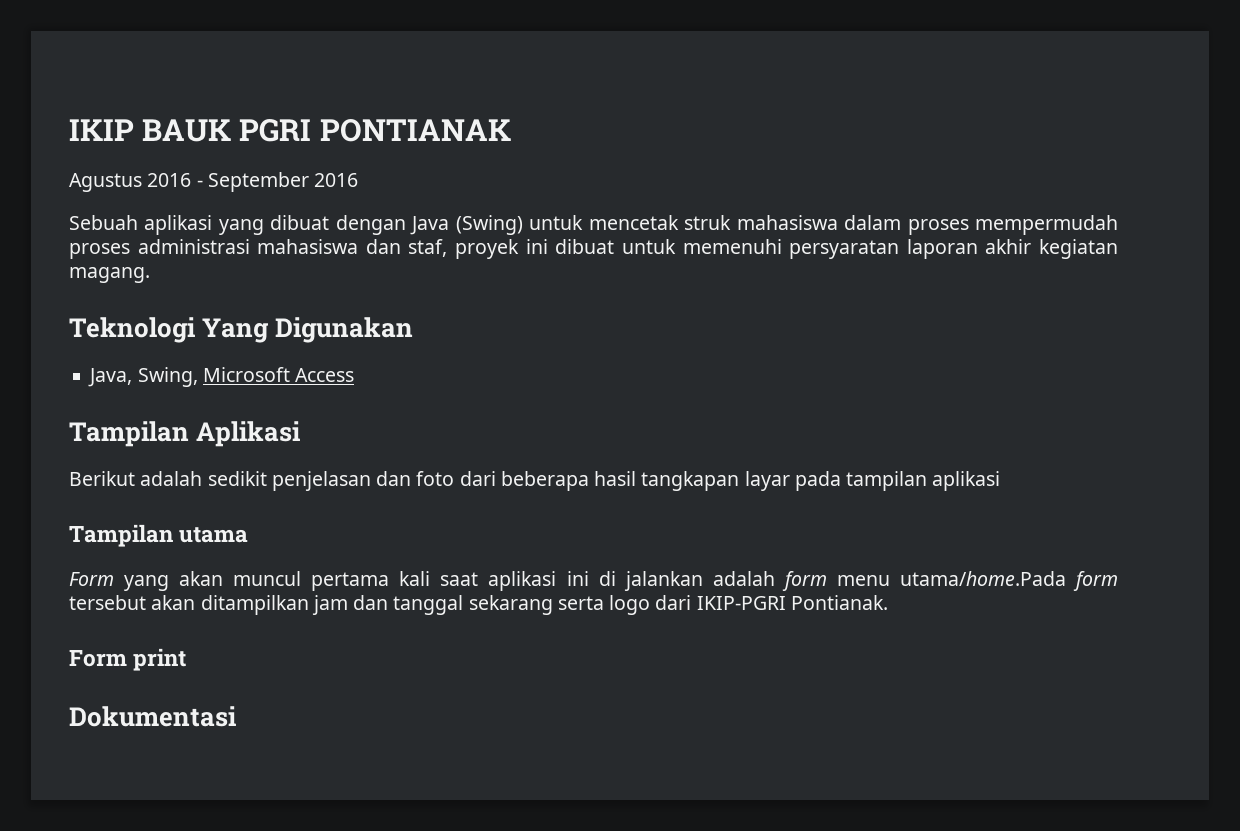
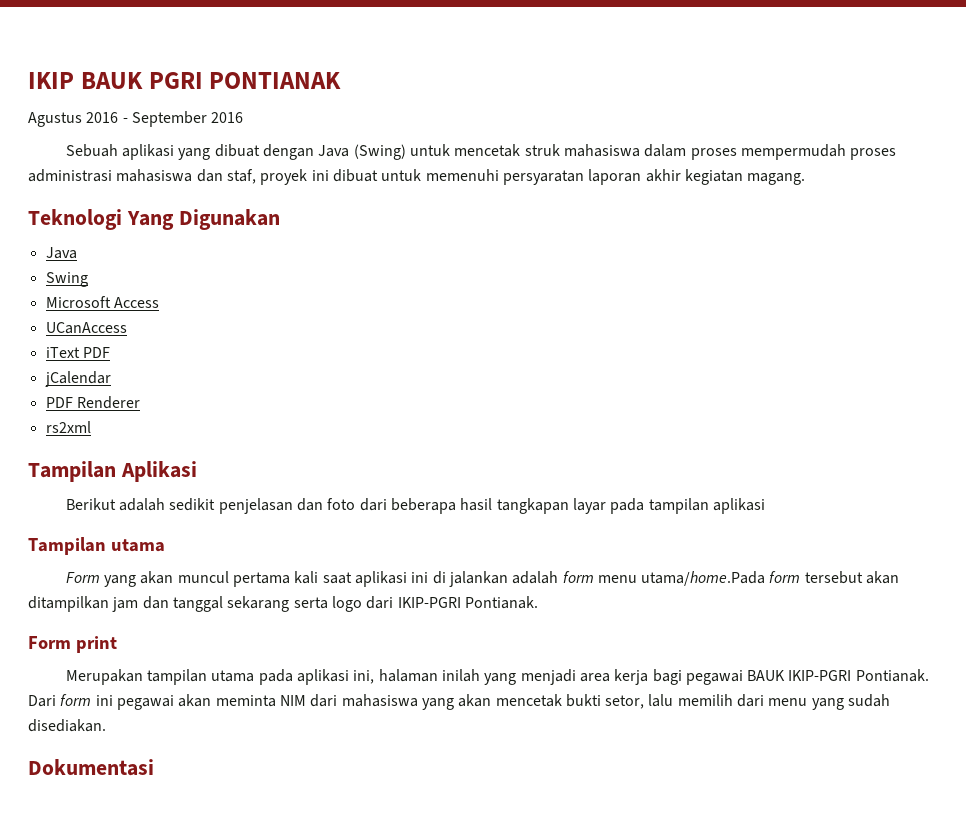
[88,367,198,387] Java, Swing, -> [45,247,77,259] [45,272,88,287] Java // Swing //
(355, 375) none -> [45,322,127,334] [45,347,110,358] [44,371,111,387] [45,396,140,409] [45,421,91,433] // UCanAccess // iText PDF // jCalendar // PDF Renderer // rs2xml
(187, 659) none -> [65,669,929,685] [28,694,891,710] [28,719,106,732] // Merupakan tampilan utama pada aplikasi ini, halaman inilah yang menjadi area kerja bagi pegawai BAUK IKIP-PGRI Pontianak. Dari form ini pegawai akan meminta NIM dari mahasiswa yang akan mencetak bukti setor, lalu memilih dari menu yang sudah disediakan.

